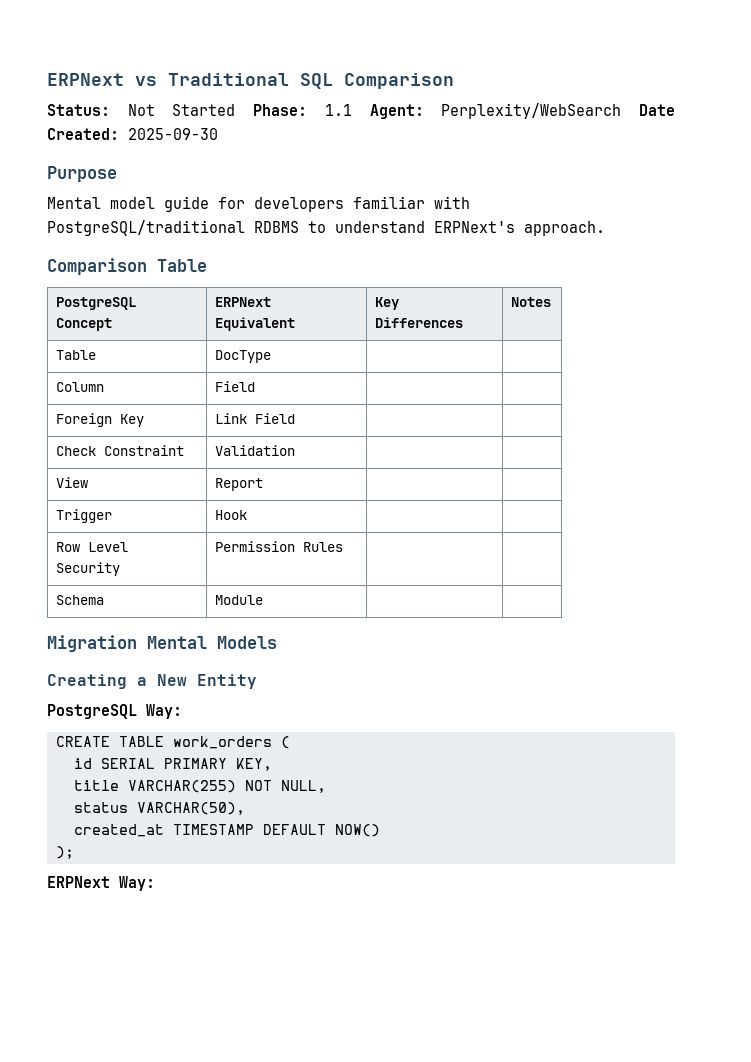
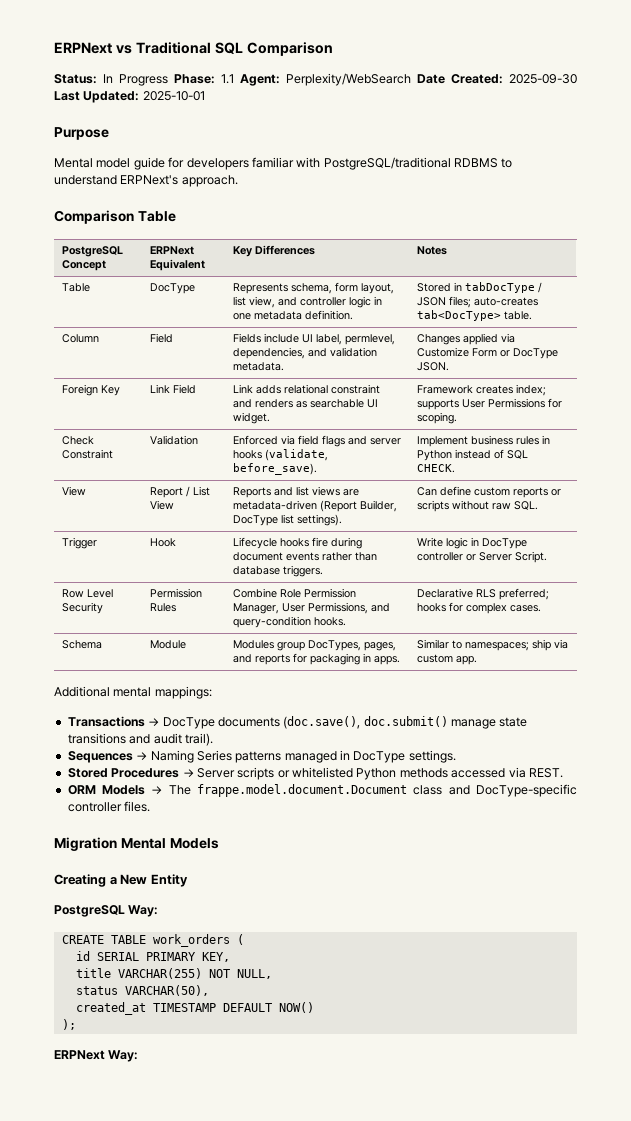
[127,104,236,116] Not Started -> [103,74,168,86] In Progress
(218, 134) none -> [54,91,205,103] Last Updated: 2025-10-01
[55,382,104,392] [214,381,255,392] [55,413,144,427] [214,413,295,424] [55,445,184,456] [214,445,295,456] [55,477,88,488] [214,478,263,491] [55,509,112,523] [214,510,247,520] | // Column | Field | | // Foreign Key | Link Field | | // Check Constraint | Validation | | // View | Report | | // Trigger | Hook | | -> [233,282,395,294] [233,296,383,308] [233,310,354,320] [417,282,543,293] [417,296,539,308] [417,310,533,321] [62,334,100,343] [150,333,174,343] [233,333,396,345] [233,347,378,359] [233,362,285,371] [417,333,516,345] [417,347,559,359] [417,362,450,371] [62,384,121,396] [150,384,197,394] [233,384,381,394] [233,399,379,408] [233,412,271,424] [417,384,547,396] [417,398,563,410] [417,412,458,424] [62,436,95,445] [62,449,114,459] [150,435,199,445] [233,435,402,447] [233,449,329,461] [233,463,318,475] [417,435,551,447] [417,449,529,461] [417,464,456,473] [62,486,87,496] [150,486,211,498] [150,500,175,510] [233,486,360,498] [233,500,398,512] [233,514,343,526] [417,486,562,498] [417,500,539,512] [62,537,98,549] [150,538,177,547] [233,537,363,549] [233,552,378,561] [233,565,324,577] [417,537,528,549] [417,551,548,563] Represents schema, form layout, list view, and controller logic in one metadata definition. | Stored in tabDocType / JSON files; auto-creates tab<DocType> table. // Column | Field | Fields include UI label, permlevel, dependencies, and validation metadata. | Changes applied via Customize Form or DocType JSON. // Foreign Key | Link Field | Link adds relational constraint and renders as searchable UI widget. | Framework creates index; supports User Permissions for scoping. // Check Constraint | Validation | Enforced via field flags and server hooks (validate, before_save). | Implement business rules in Python instead of SQL CHECK. // View | Report / List View | Reports and list views are metadata-driven (Report Builder, DocType list settings). | Can define custom reports or scripts without raw SQL. // Trigger | Hook | Lifecycle hooks fire during document events rather than database triggers. | Write logic in DocType controller or Server Script.
[55,595,104,605] [214,595,263,605] | // Schema | Module | | -> [233,588,357,598] [233,602,391,614] [233,616,347,628] [417,588,550,600] [417,602,542,614] [62,640,103,649] [150,640,187,649] [233,640,397,651] [233,653,401,665] [417,639,569,651] [417,654,478,665] [54,686,212,699] [67,716,528,729] [67,733,213,746] [67,750,456,763] [67,767,563,780] [67,784,577,797] [67,801,151,812] Combine Role Permission Manager, User Permissions, and query-condition hooks. | Declarative RLS preferred; hooks for complex cases. // Schema | Module | Modules group DocTypes, pages, and reports for packaging in apps. | Similar to namespaces; ship via custom app. // Additional mental mappings: // Transactions → DocType documents (doc.save(), doc.submit() manage state transitions and audit trail). // Sequences → Naming Series patterns managed in DocType settings. // Stored Procedures → Server scripts or whitelisted Python methods accessed via REST. // ORM Models → The frappe.model.document.Document class and DocType-specific controller files.

